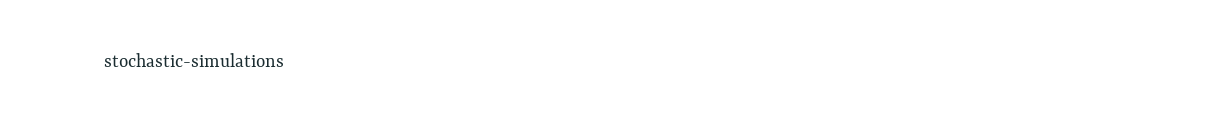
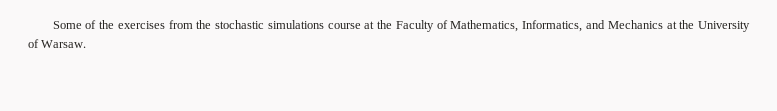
[104,53,284,67] stochastic-simulations -> [52,20,751,32] [28,39,87,48] Some of the exercises from the stochastic simulations course at the Faculty of Mathematics, Informatics, and Mechanics at the University of Warsaw.

